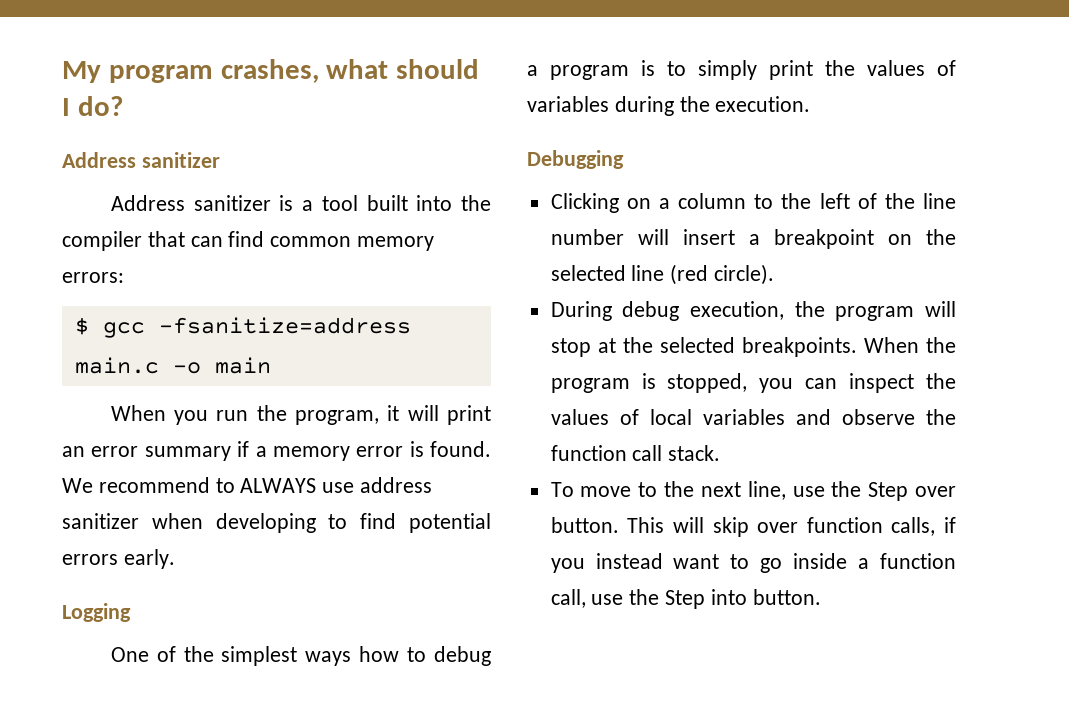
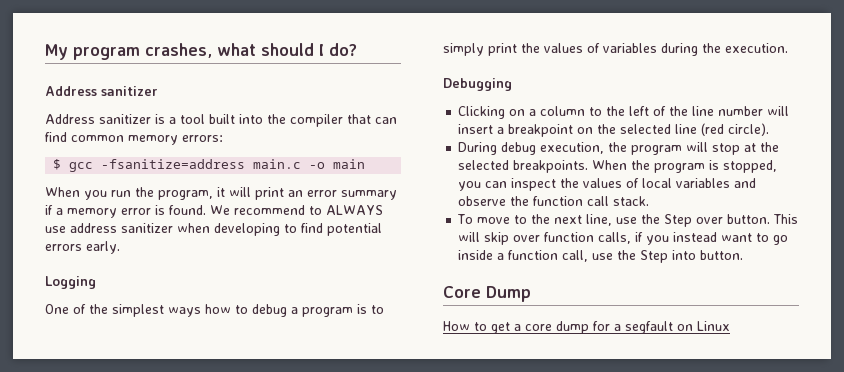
(821, 597) none -> [443,286,531,302] [443,321,730,334] // Core Dump // How to get a core dump for a segfault on Linux

